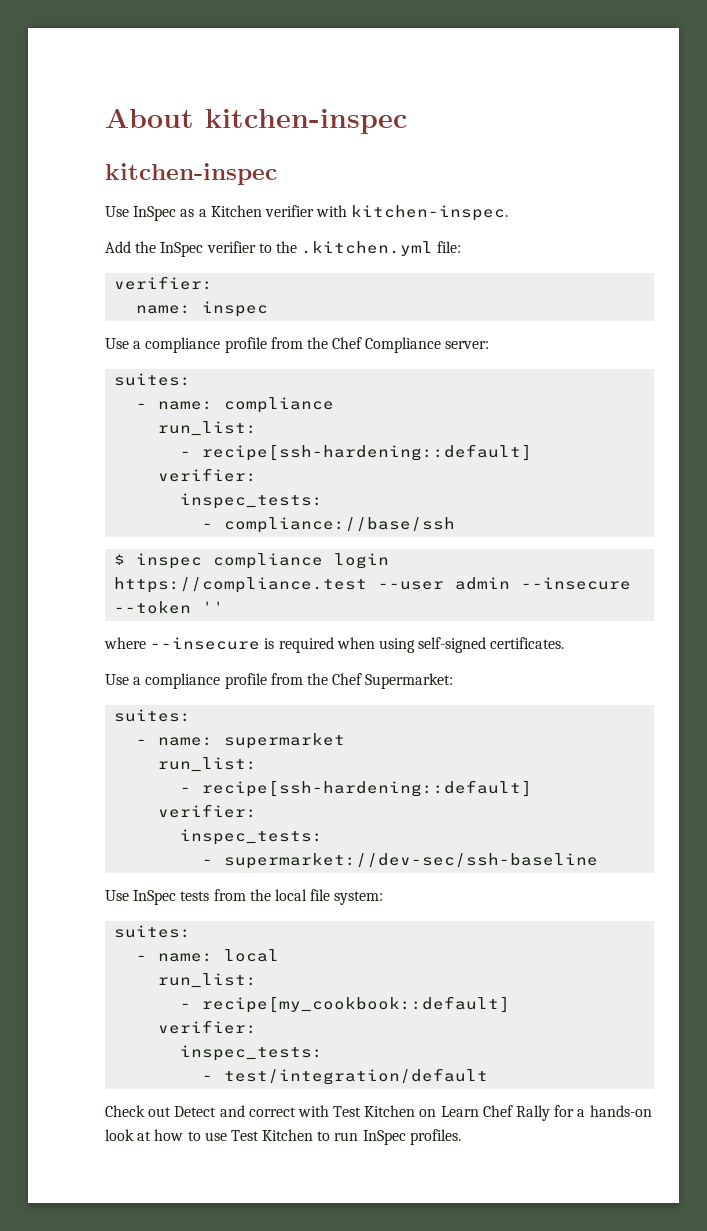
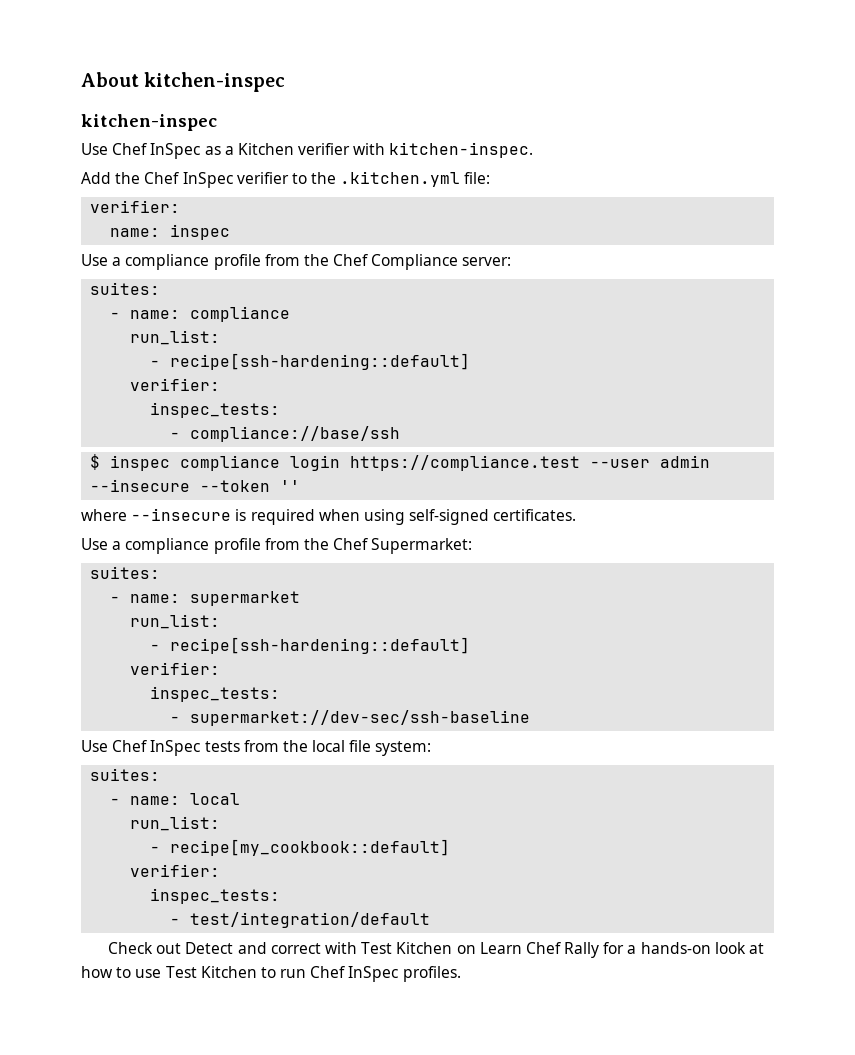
(129, 211) none -> [112,143,148,155] Chef
(157, 247) none -> [144,172,180,184] Chef
(129, 895) none -> [112,740,148,752] Chef
(359, 1136) none -> [310,966,346,978] Chef

